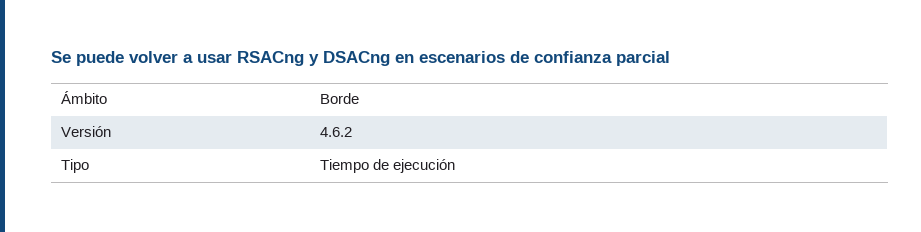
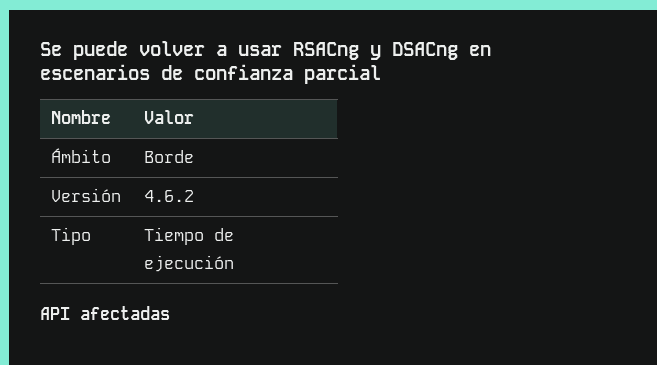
(670, 58) none -> [51,110,112,124] [144,110,195,124] // Nombre | Valor
(456, 166) none -> [40,306,170,320] // API afectadas

